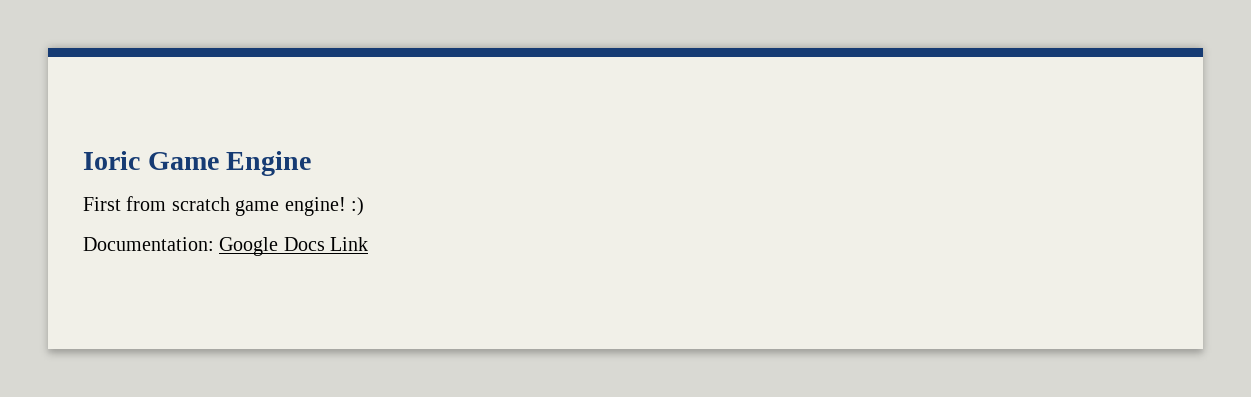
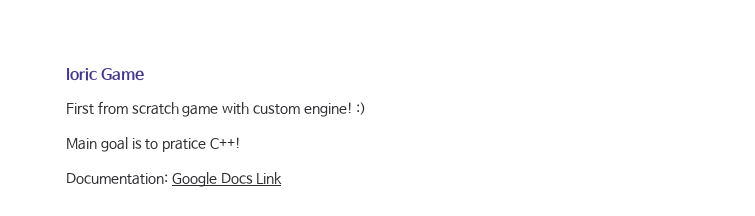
[226,151,312,176] Engine -> (145, 74) none
(280, 208) none -> [222,102,300,115] with custom
(364, 206) none -> [66,137,241,152] // Main goal is to pratice C++!

